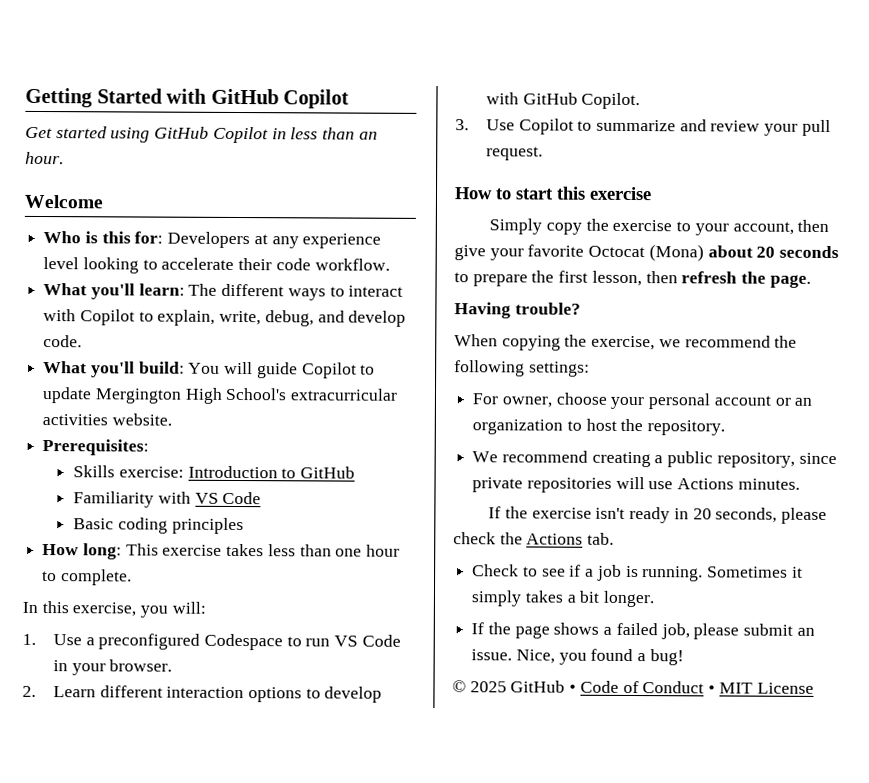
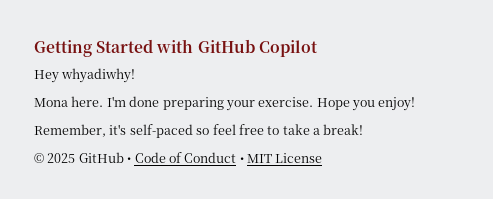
[25,126,378,144] [25,151,64,165] [24,194,103,209] [43,231,382,249] [43,257,390,274] [43,283,404,301] [43,309,407,327] [43,335,83,348] [43,361,376,379] [42,387,399,404] [42,413,172,426] [42,439,150,456] [73,465,355,479] [73,491,262,508] [73,517,244,535] [42,543,401,560] [42,569,132,586] [22,601,206,618] [22,633,401,651] [52,659,173,676] [22,685,383,703] [485,92,641,110] [455,118,831,137] [485,146,543,161] [454,186,652,201] [489,218,830,236] [454,244,840,262] [454,270,811,288] [454,302,581,319] [454,334,798,351] [454,360,590,377] [472,392,813,410] [472,418,726,436] [472,450,837,468] [472,476,800,493] [488,506,827,524] [453,532,615,545] [472,564,803,582] [471,590,655,608] [471,622,815,640] [471,648,684,666] Get started using GitHub Copilot in less than an hour. // Welcome // Who is this for: Developers at any experience level looking to accelerate their code workflow. // What you'll learn: The different ways to interact with Copilot to explain, write, debug, and develop code. // What you'll build: You will guide Copilot to update Mergington High School's extracurricular activities website. // Prerequisites: // Skills exercise: Introduction to GitHub // Familiarity with VS Code // Basic coding principles // How long: This exercise takes less than one hour to complete. // In this exercise, you will: // 1. Use a preconfigured Codespace to run VS Code in your browser. // 2. Learn different interaction options to develop with GitHub Copilot. // 3. Use Copilot to summarize and review your pull request. // How to start this exercise // Simply copy the exercise to your account, then give your favorite Octocat (Mona) about 20 seconds to prepare the first lesson, then refresh the page. // Having trouble? // When copying the exercise, we recommend the following settings: // For owner, choose your personal account or an organization to host the repository. // We recommend creating a public repository, since private repositories will use Actions minutes. // If the exercise isn't ready in 20 seconds, please check the Actions tab. // Check to see if a job is running. Sometimes it simply takes a bit longer. // If the page shows a failed job, please submit an issue. Nice, you found a bug! -> [34,68,136,83] [34,96,416,111] [34,124,364,138] Hey whyadiwhy! // Mona here. I'm done preparing your exercise. Hope you enjoy! // Remember, it's self-paced so feel free to take a break!

